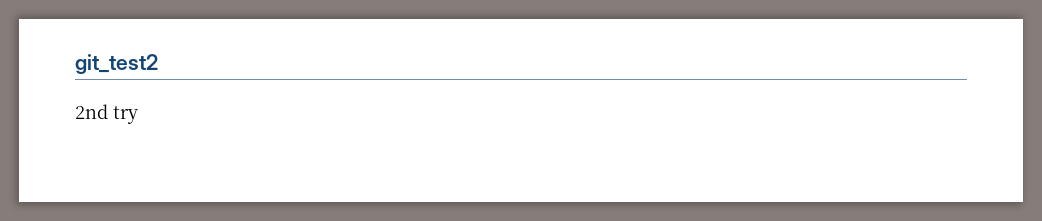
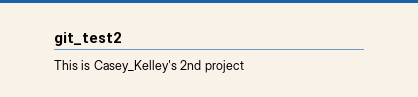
[75,104,138,124] 2nd try -> [54,60,244,73] This is Casey_Kelley's 2nd project

